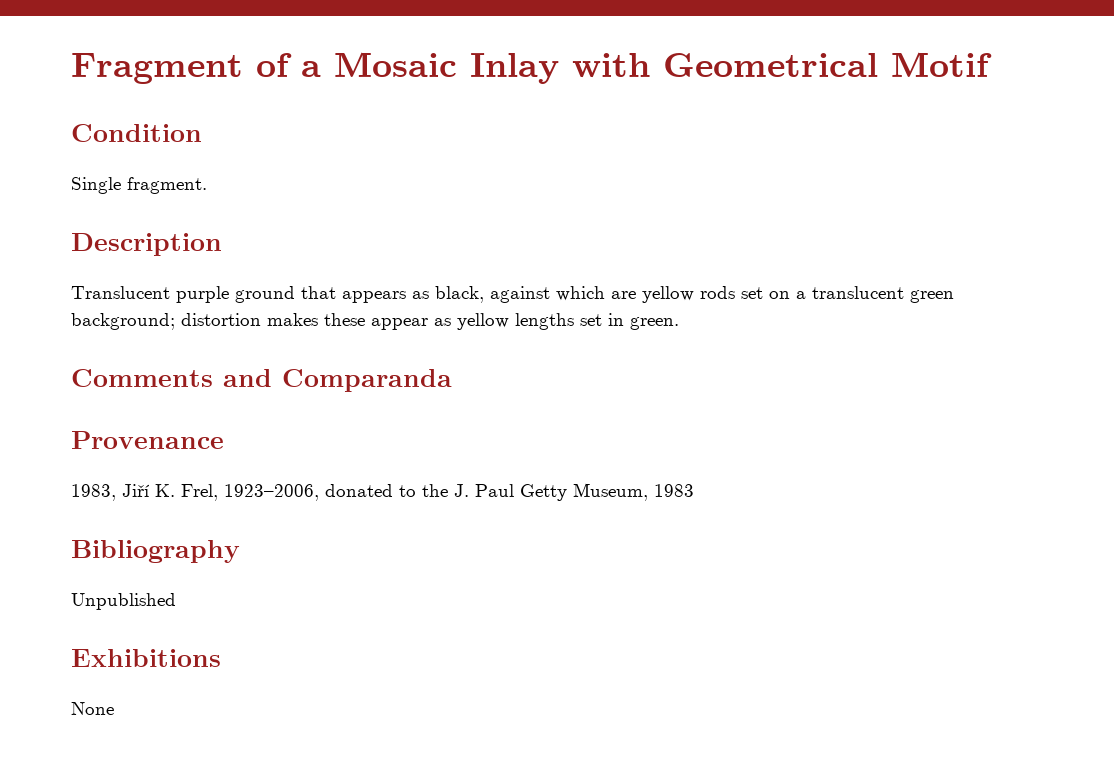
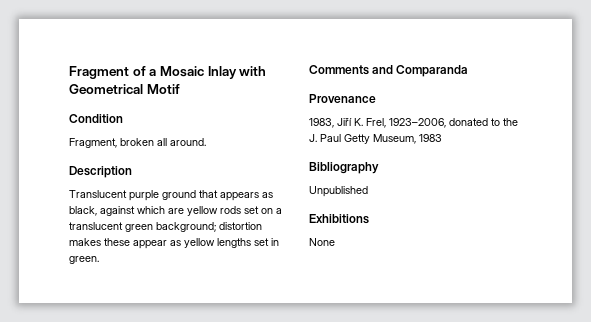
[71,177,207,194] Single fragment. -> [69,138,206,148] Fragment, broken all around.

